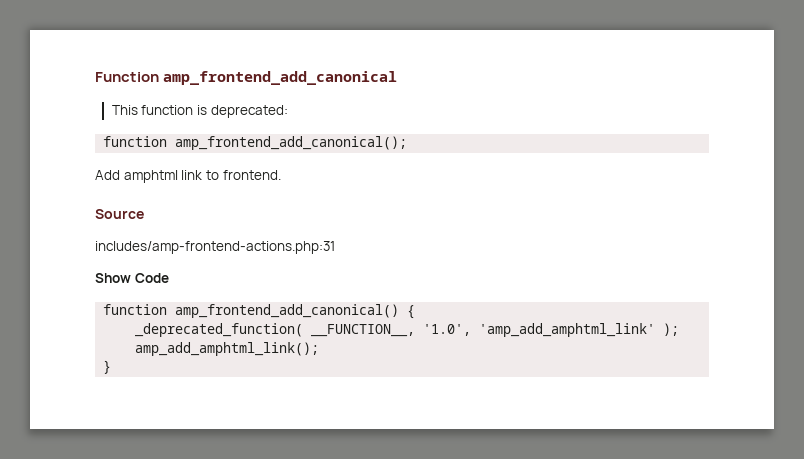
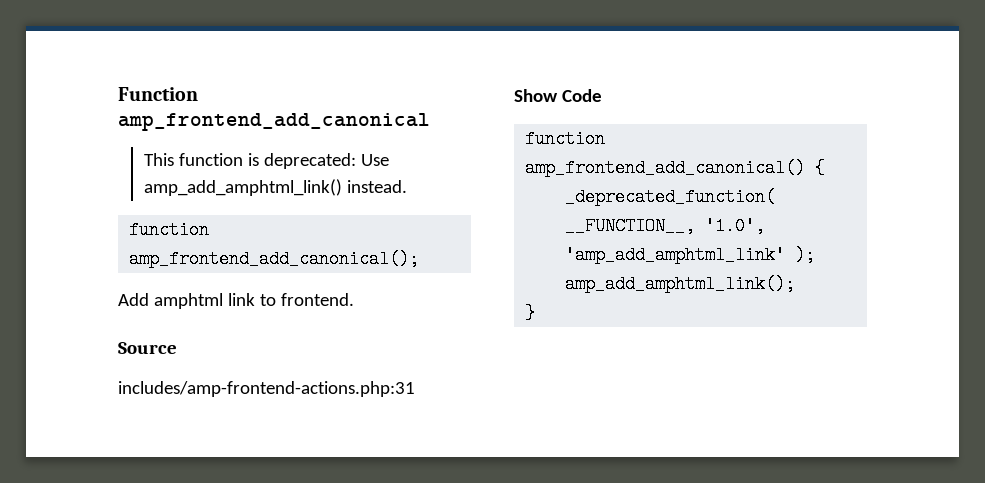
(288, 111) none -> [360,154,389,166] [143,179,407,196] Use amp_add_amphtml_link() instead.

